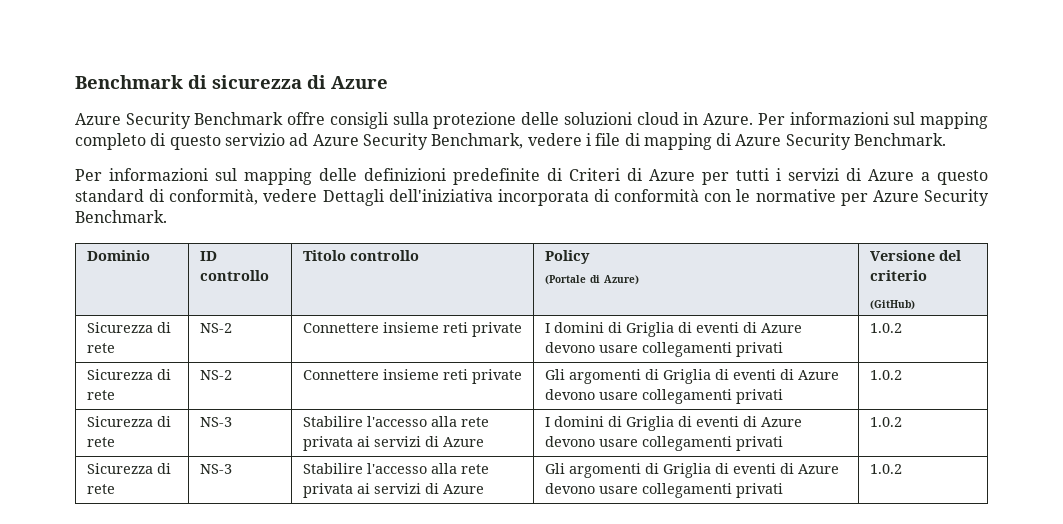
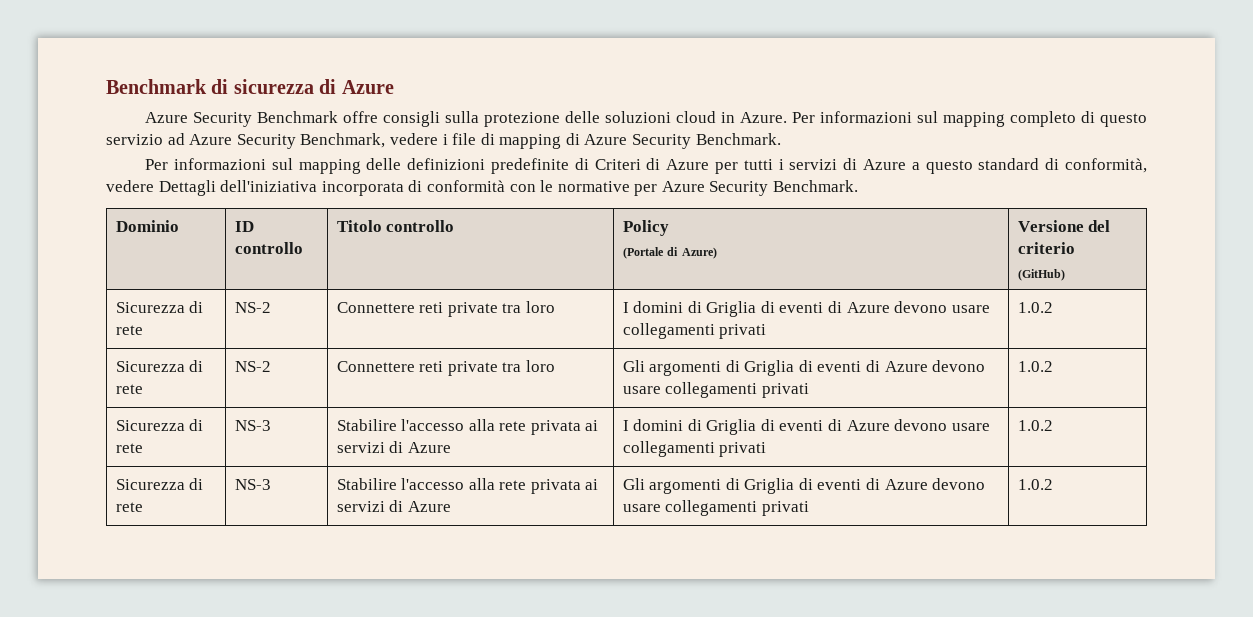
[382,322,522,337] insieme reti private -> [419,301,555,317] reti private tra loro
[382,369,522,384] insieme reti private -> [419,360,555,376] reti private tra loro

